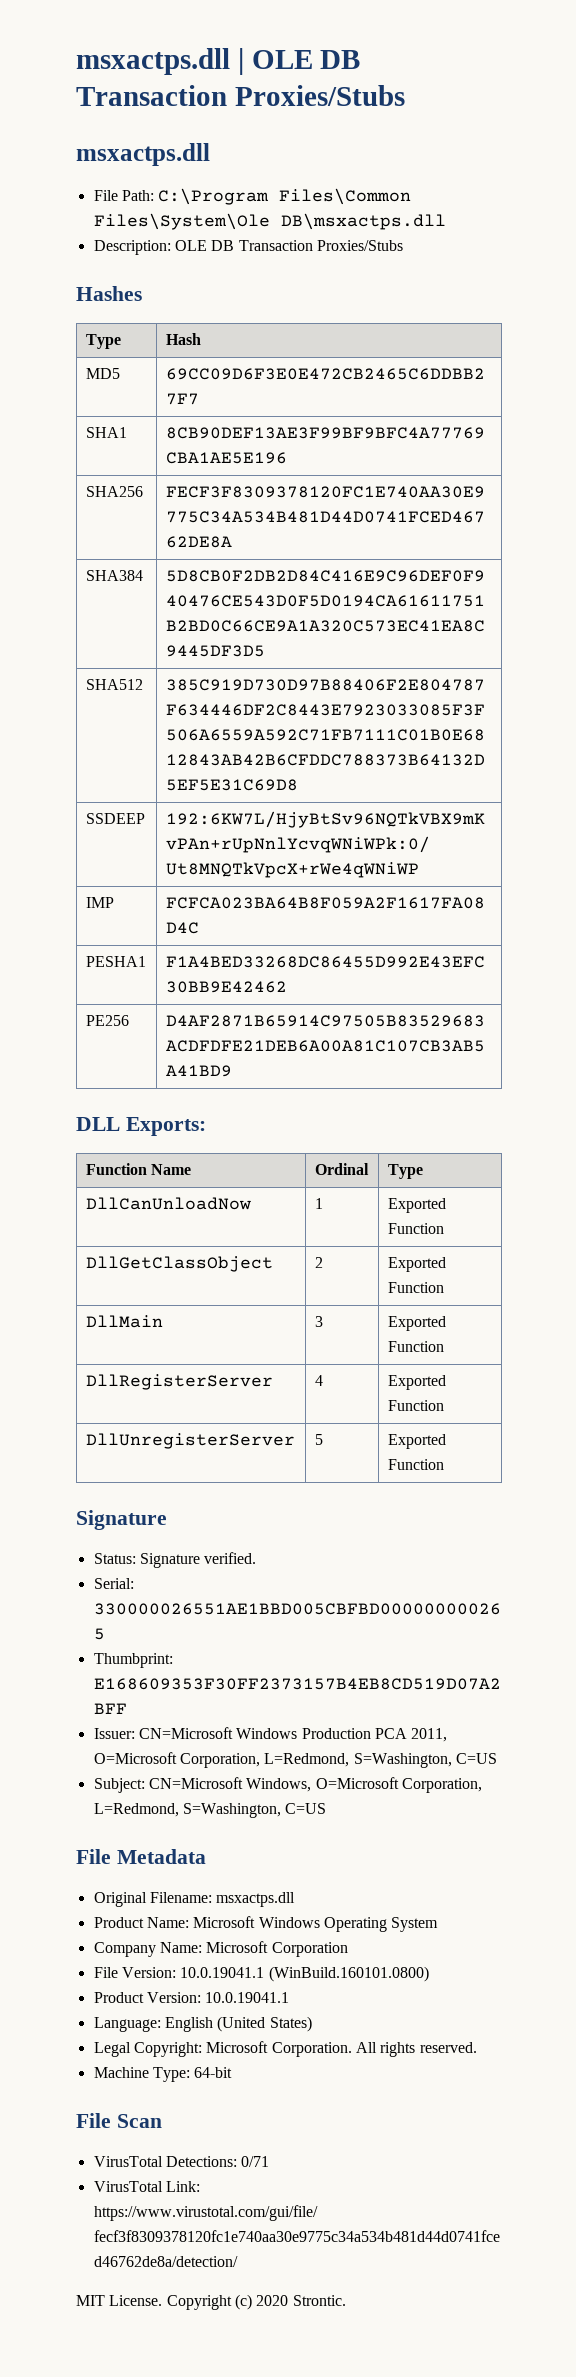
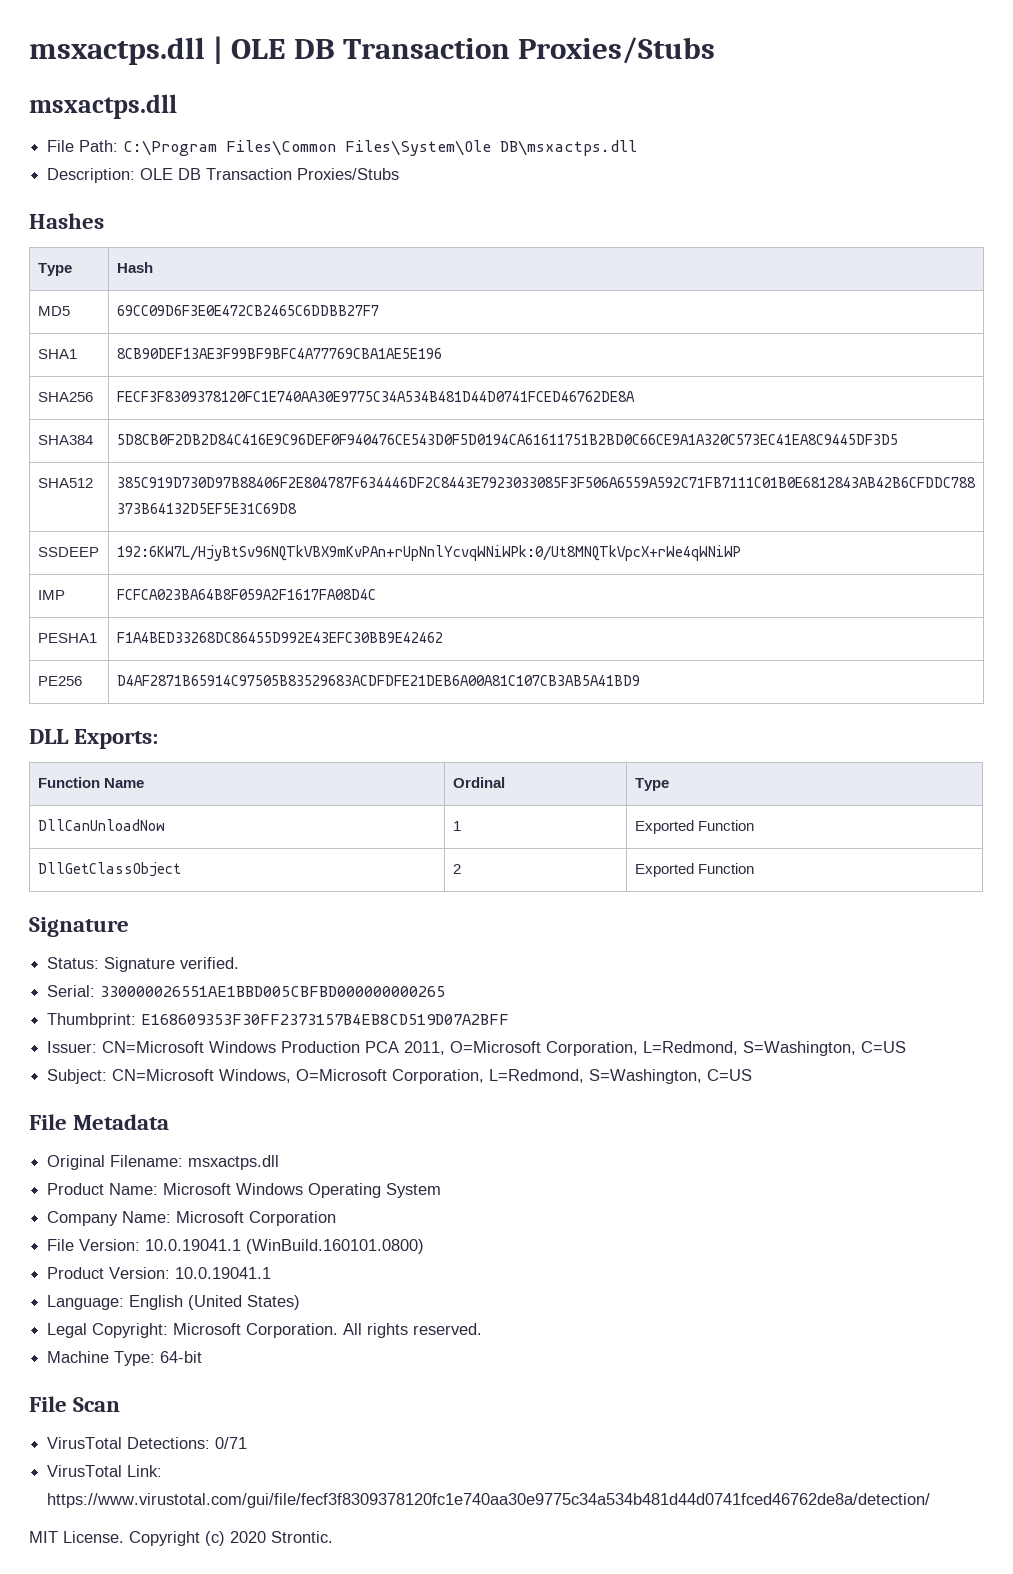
[85,1315,163,1328] [314,1316,323,1327] [387,1316,446,1331] [387,1341,444,1352] [85,1374,273,1390] [314,1375,323,1386] [387,1375,446,1390] [387,1400,444,1411] [85,1433,295,1449] [314,1434,323,1445] [387,1434,446,1449] [387,1459,444,1470] // DllMain | 3 | Exported Function // DllRegisterServer | 4 | Exported Function // DllUnregisterServer | 5 | Exported Function -> (754, 868) none

